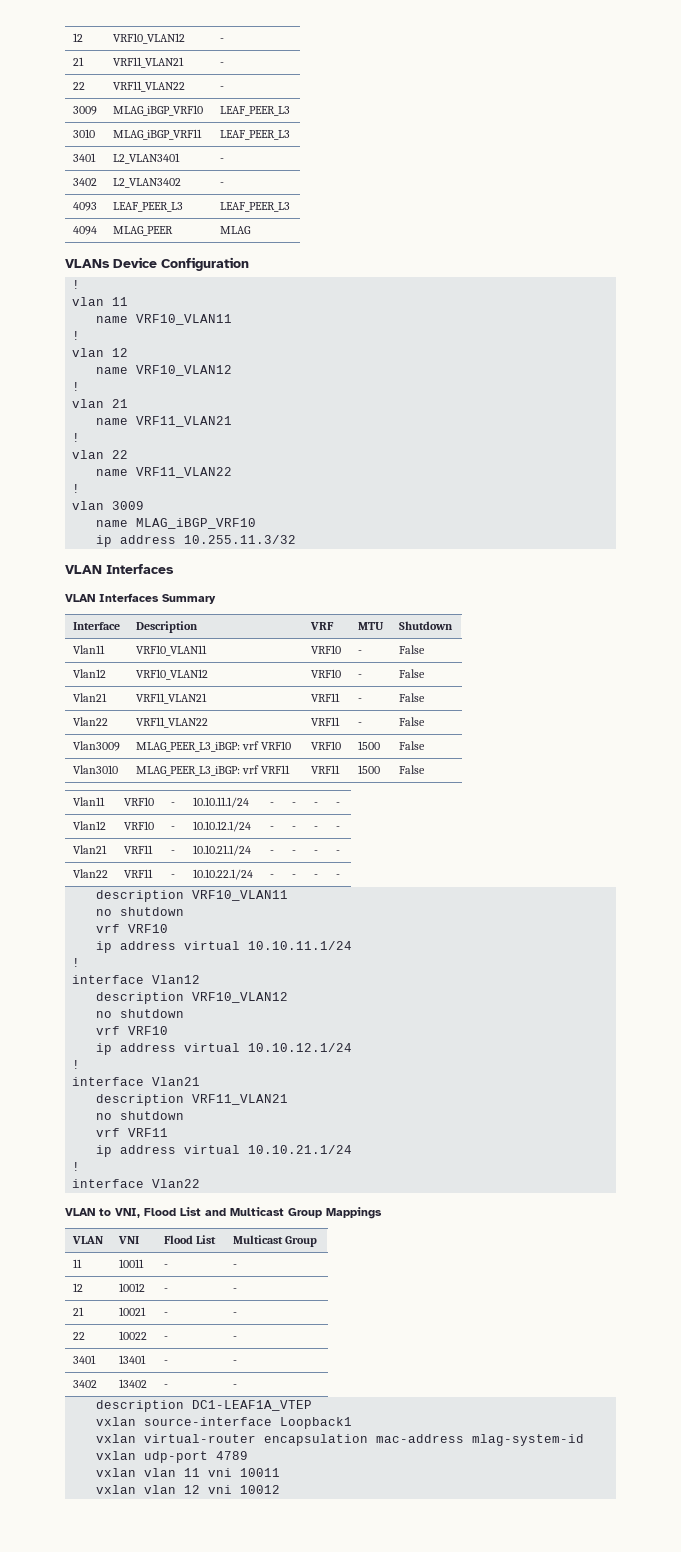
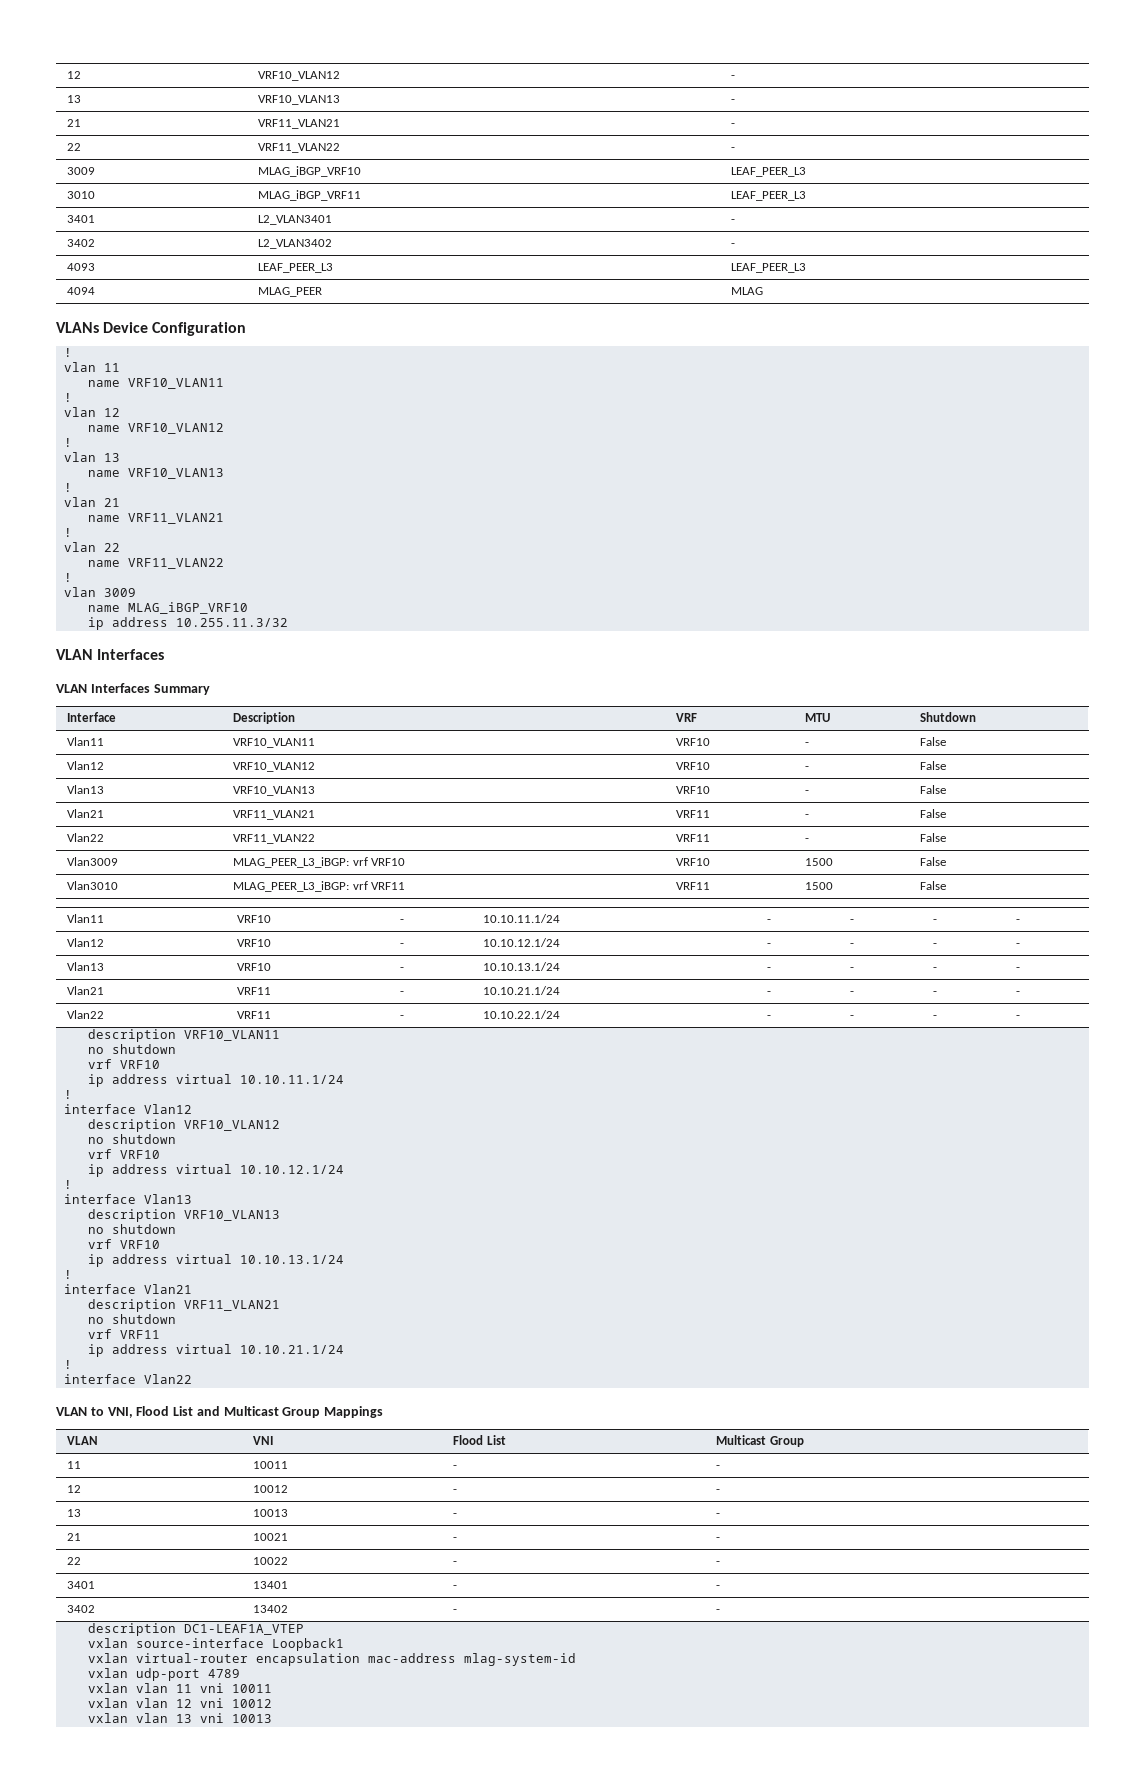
(224, 40) none -> [67,95,82,103] [258,95,341,105] [731,99,736,103] // 13 | VRF10_VLAN13 | -
(81, 386) none -> [64,452,121,462] [88,468,225,479] [64,483,73,492] // vlan 13 // name VRF10_VLAN13 // !
(425, 673) none -> [67,785,105,794] [233,786,316,796] [676,786,711,794] [805,790,810,794] [920,785,947,794] // Vlan13 | VRF10_VLAN13 | VRF10 | - | False
(340, 828) none -> [67,962,105,971] [237,963,272,971] [400,967,405,971] [483,962,561,971] [767,967,772,971] [850,967,855,971] [933,967,938,971] [1016,967,1021,971] // Vlan13 | VRF10 | - | 10.10.13.1/24 | - | - | - | -
(81, 1064) none -> [64,1194,193,1204] [88,1209,281,1222] [88,1224,177,1234] [88,1239,161,1249] [88,1254,345,1267] [64,1270,73,1279] // interface Vlan13 // description VRF10_VLAN13 // no shutdown // vrf VRF10 // ip address virtual 10.10.13.1/24 // !
(237, 1290) none -> [67,1509,82,1517] [253,1509,289,1517] [453,1513,458,1517] [716,1513,721,1517] // 13 | 10013 | - | -
(281, 1489) none -> [88,1713,273,1723] // vxlan vlan 13 vni 10013

